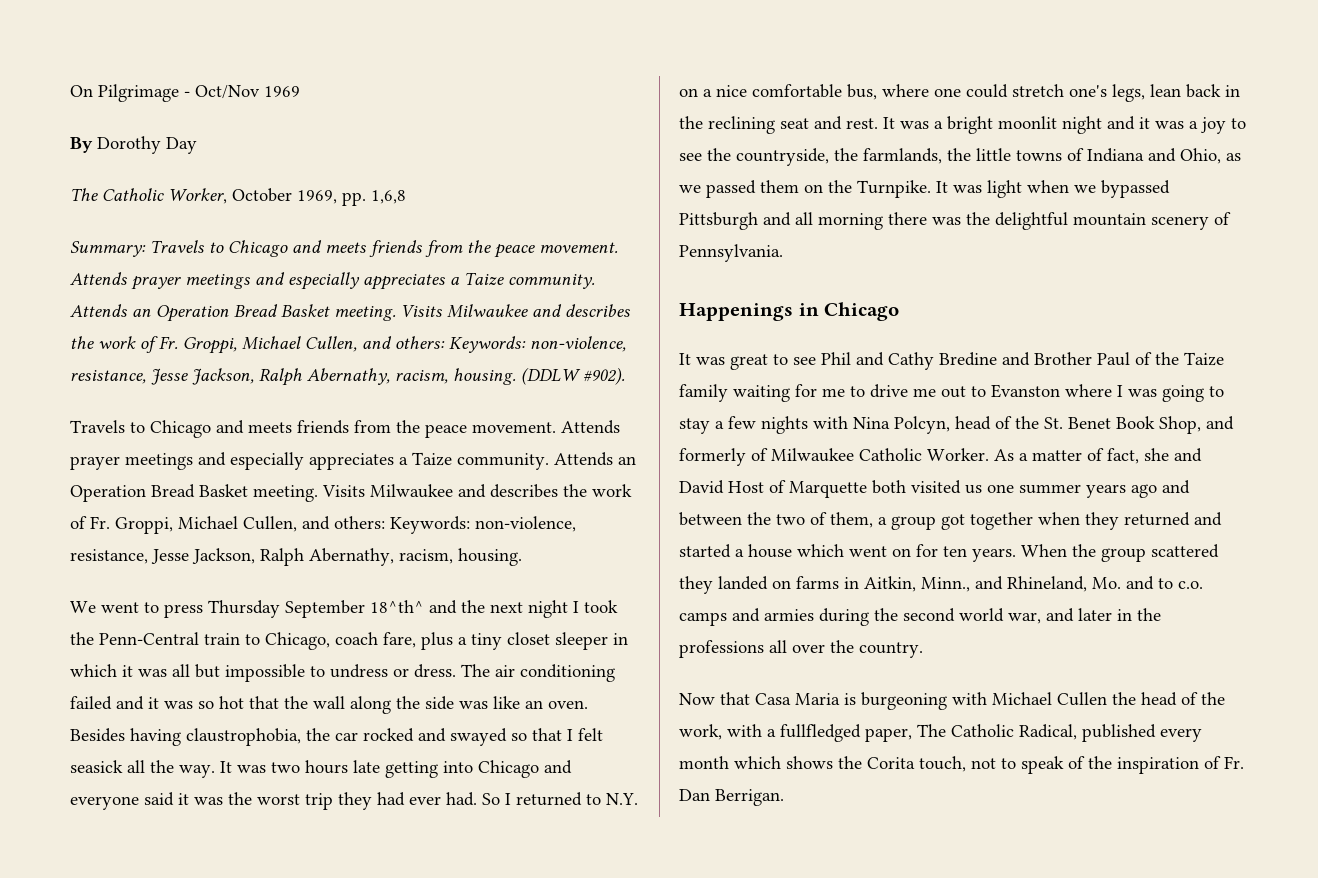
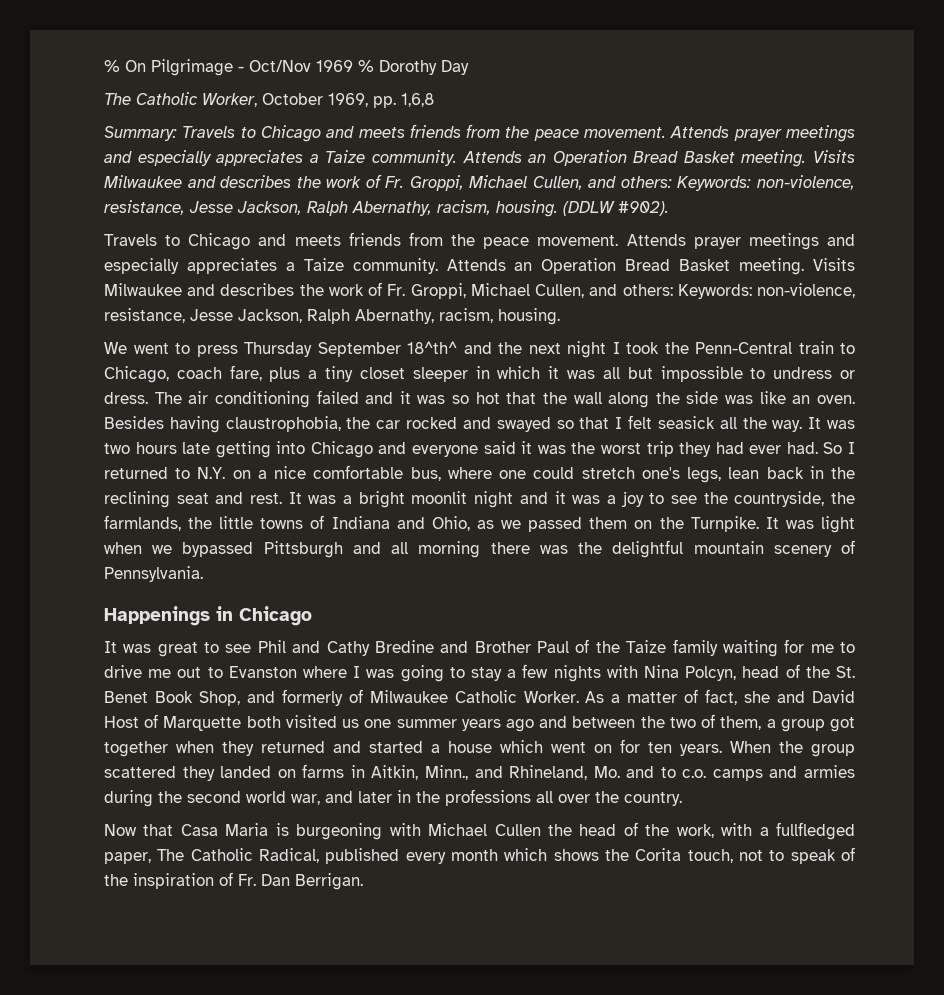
(70, 91) none -> [104,60,120,72] %
[70,137,93,153] // By -> [358,60,374,72] %

